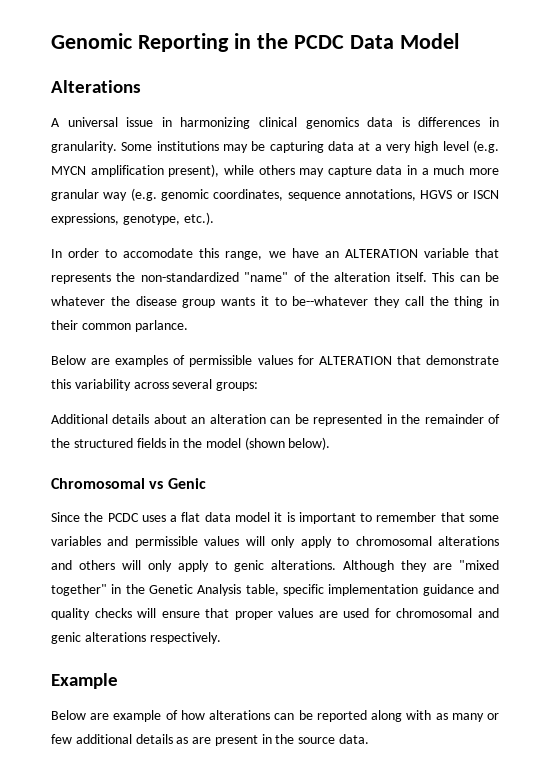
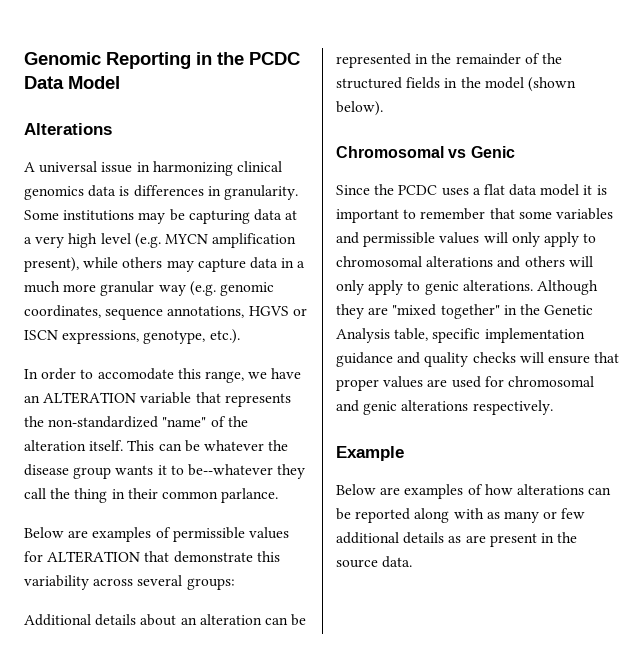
[113,710,162,722] example -> [404,484,464,499] examples

